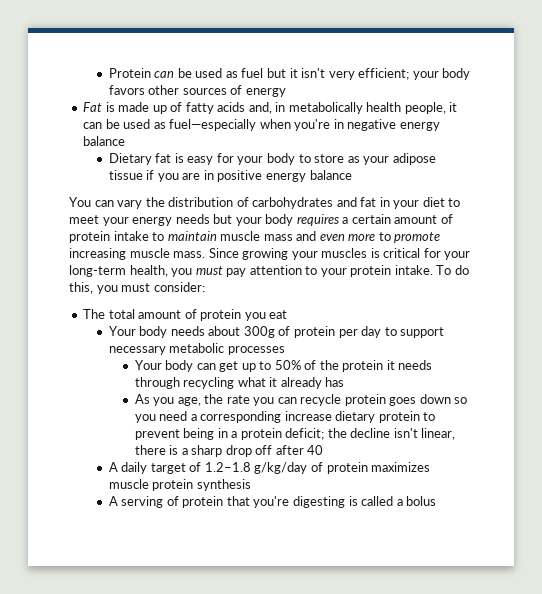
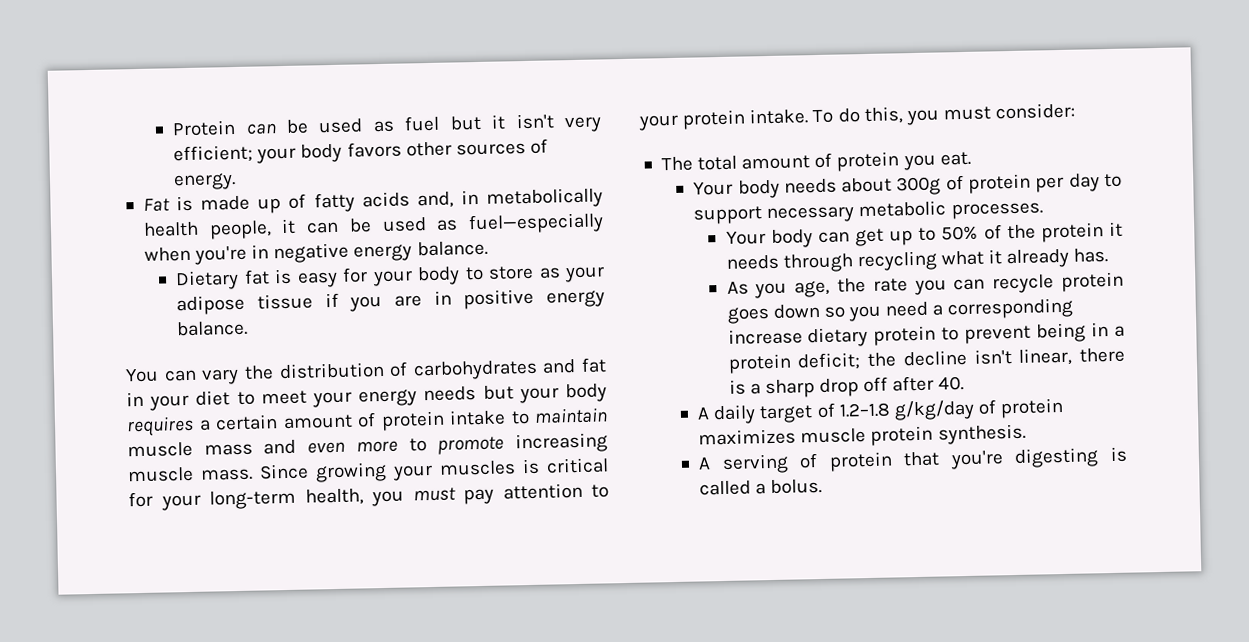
[245,88,286,97] energy -> [173,172,237,191] energy.
[83,136,126,146] balance -> [416,240,488,257] balance.
[309,170,352,180] balance -> [176,320,249,337] balance.
[269,310,288,319] eat -> [939,151,971,166] eat.
[227,346,285,355] processes -> [950,202,1043,220] processes.
[325,377,345,387] has -> [1073,248,1109,263] has.
[307,445,324,455] 40 -> [938,376,965,391] 40.
[196,479,251,491] synthesis -> [937,423,1026,445] synthesis.
[406,496,437,506] bolus -> [770,478,823,495] bolus.

